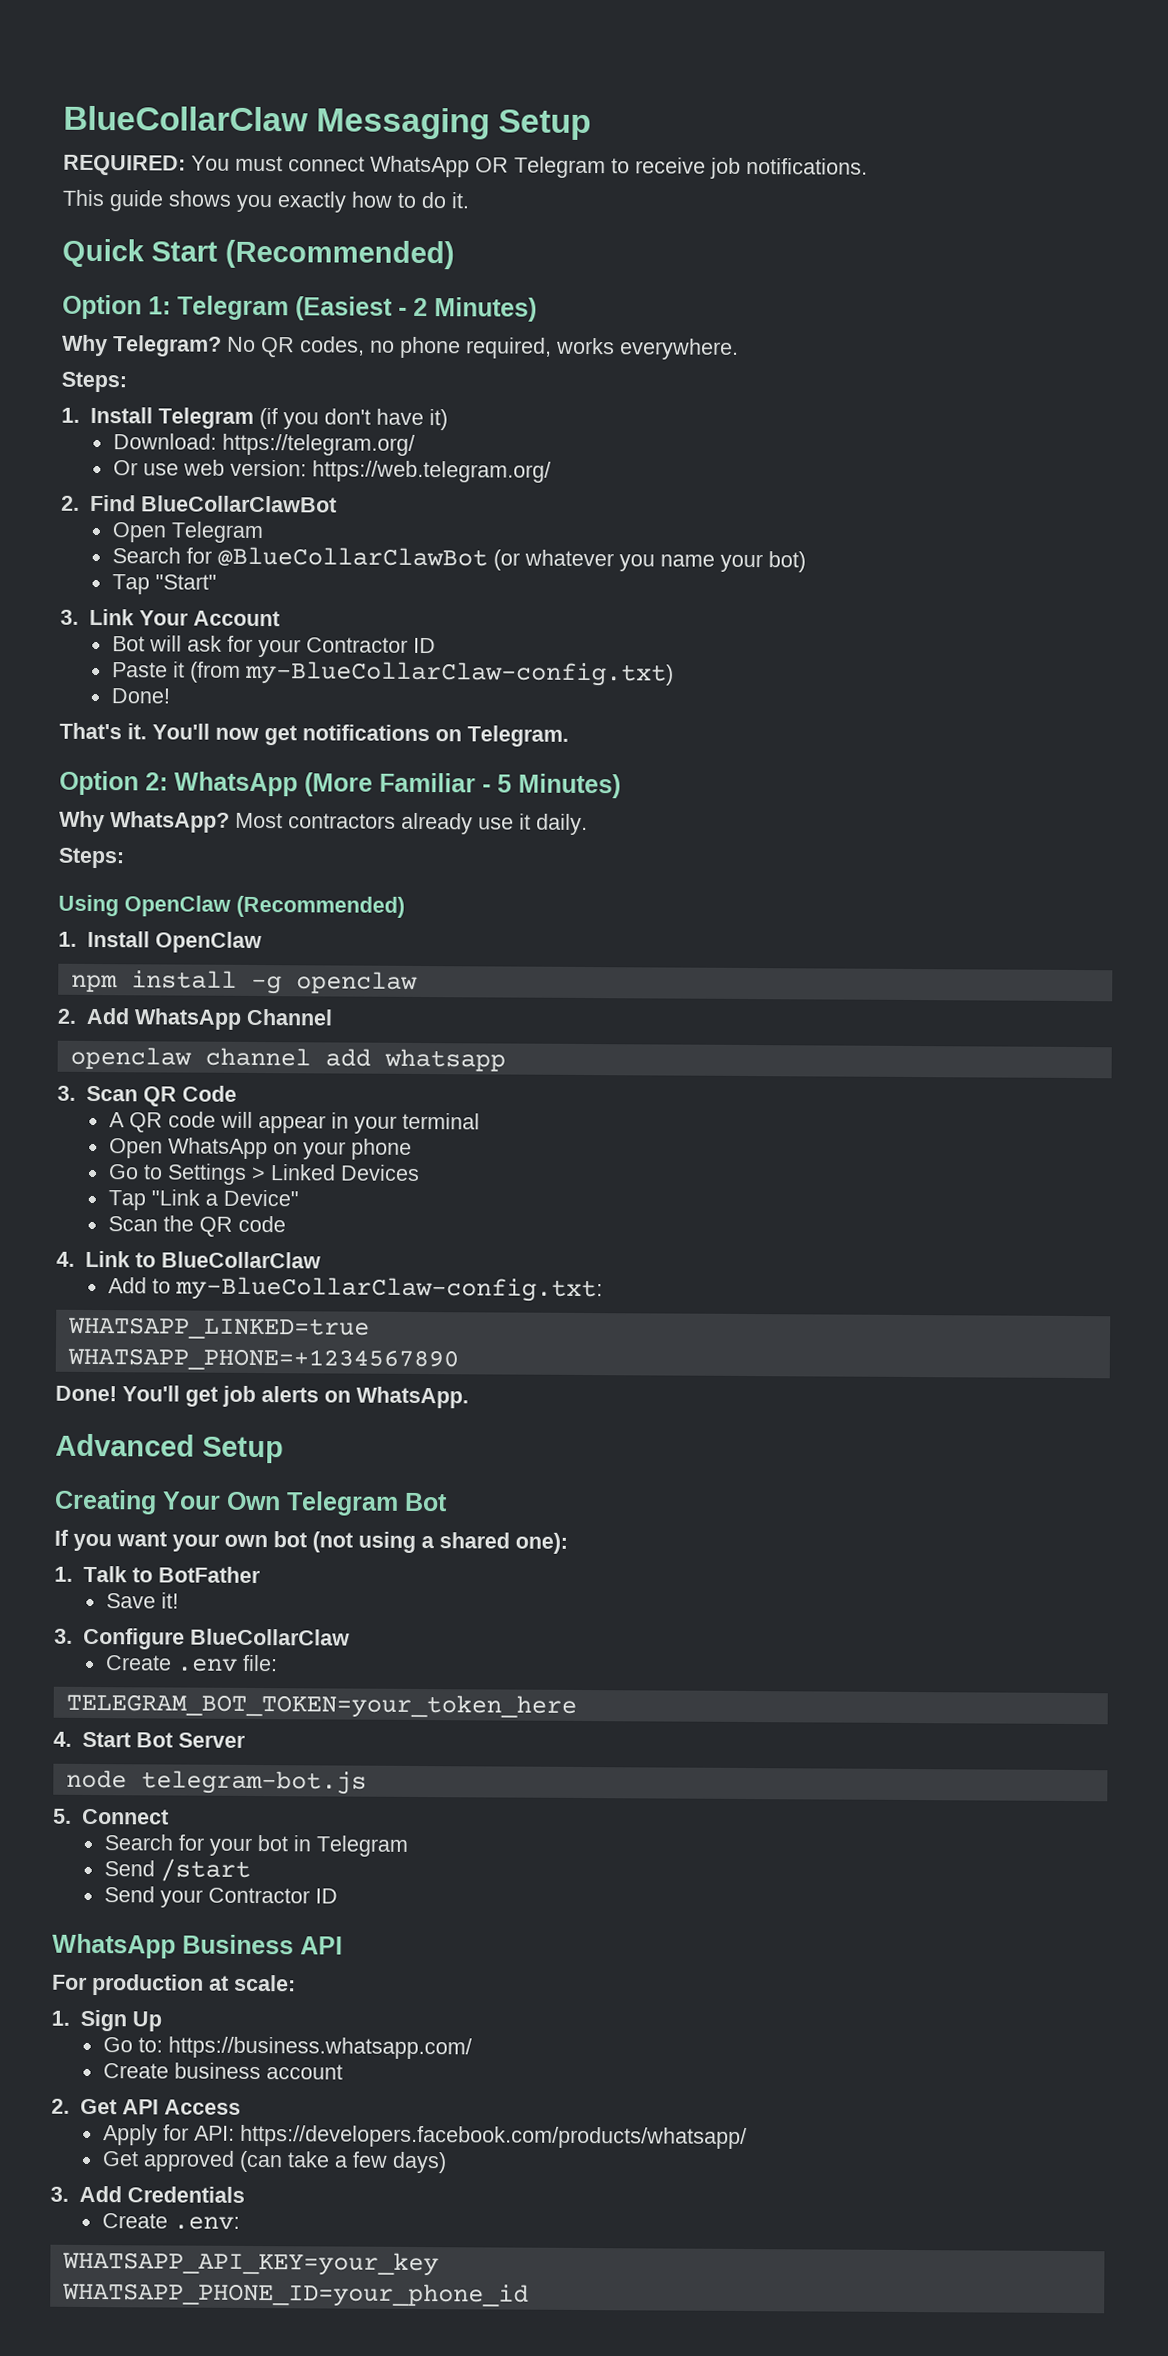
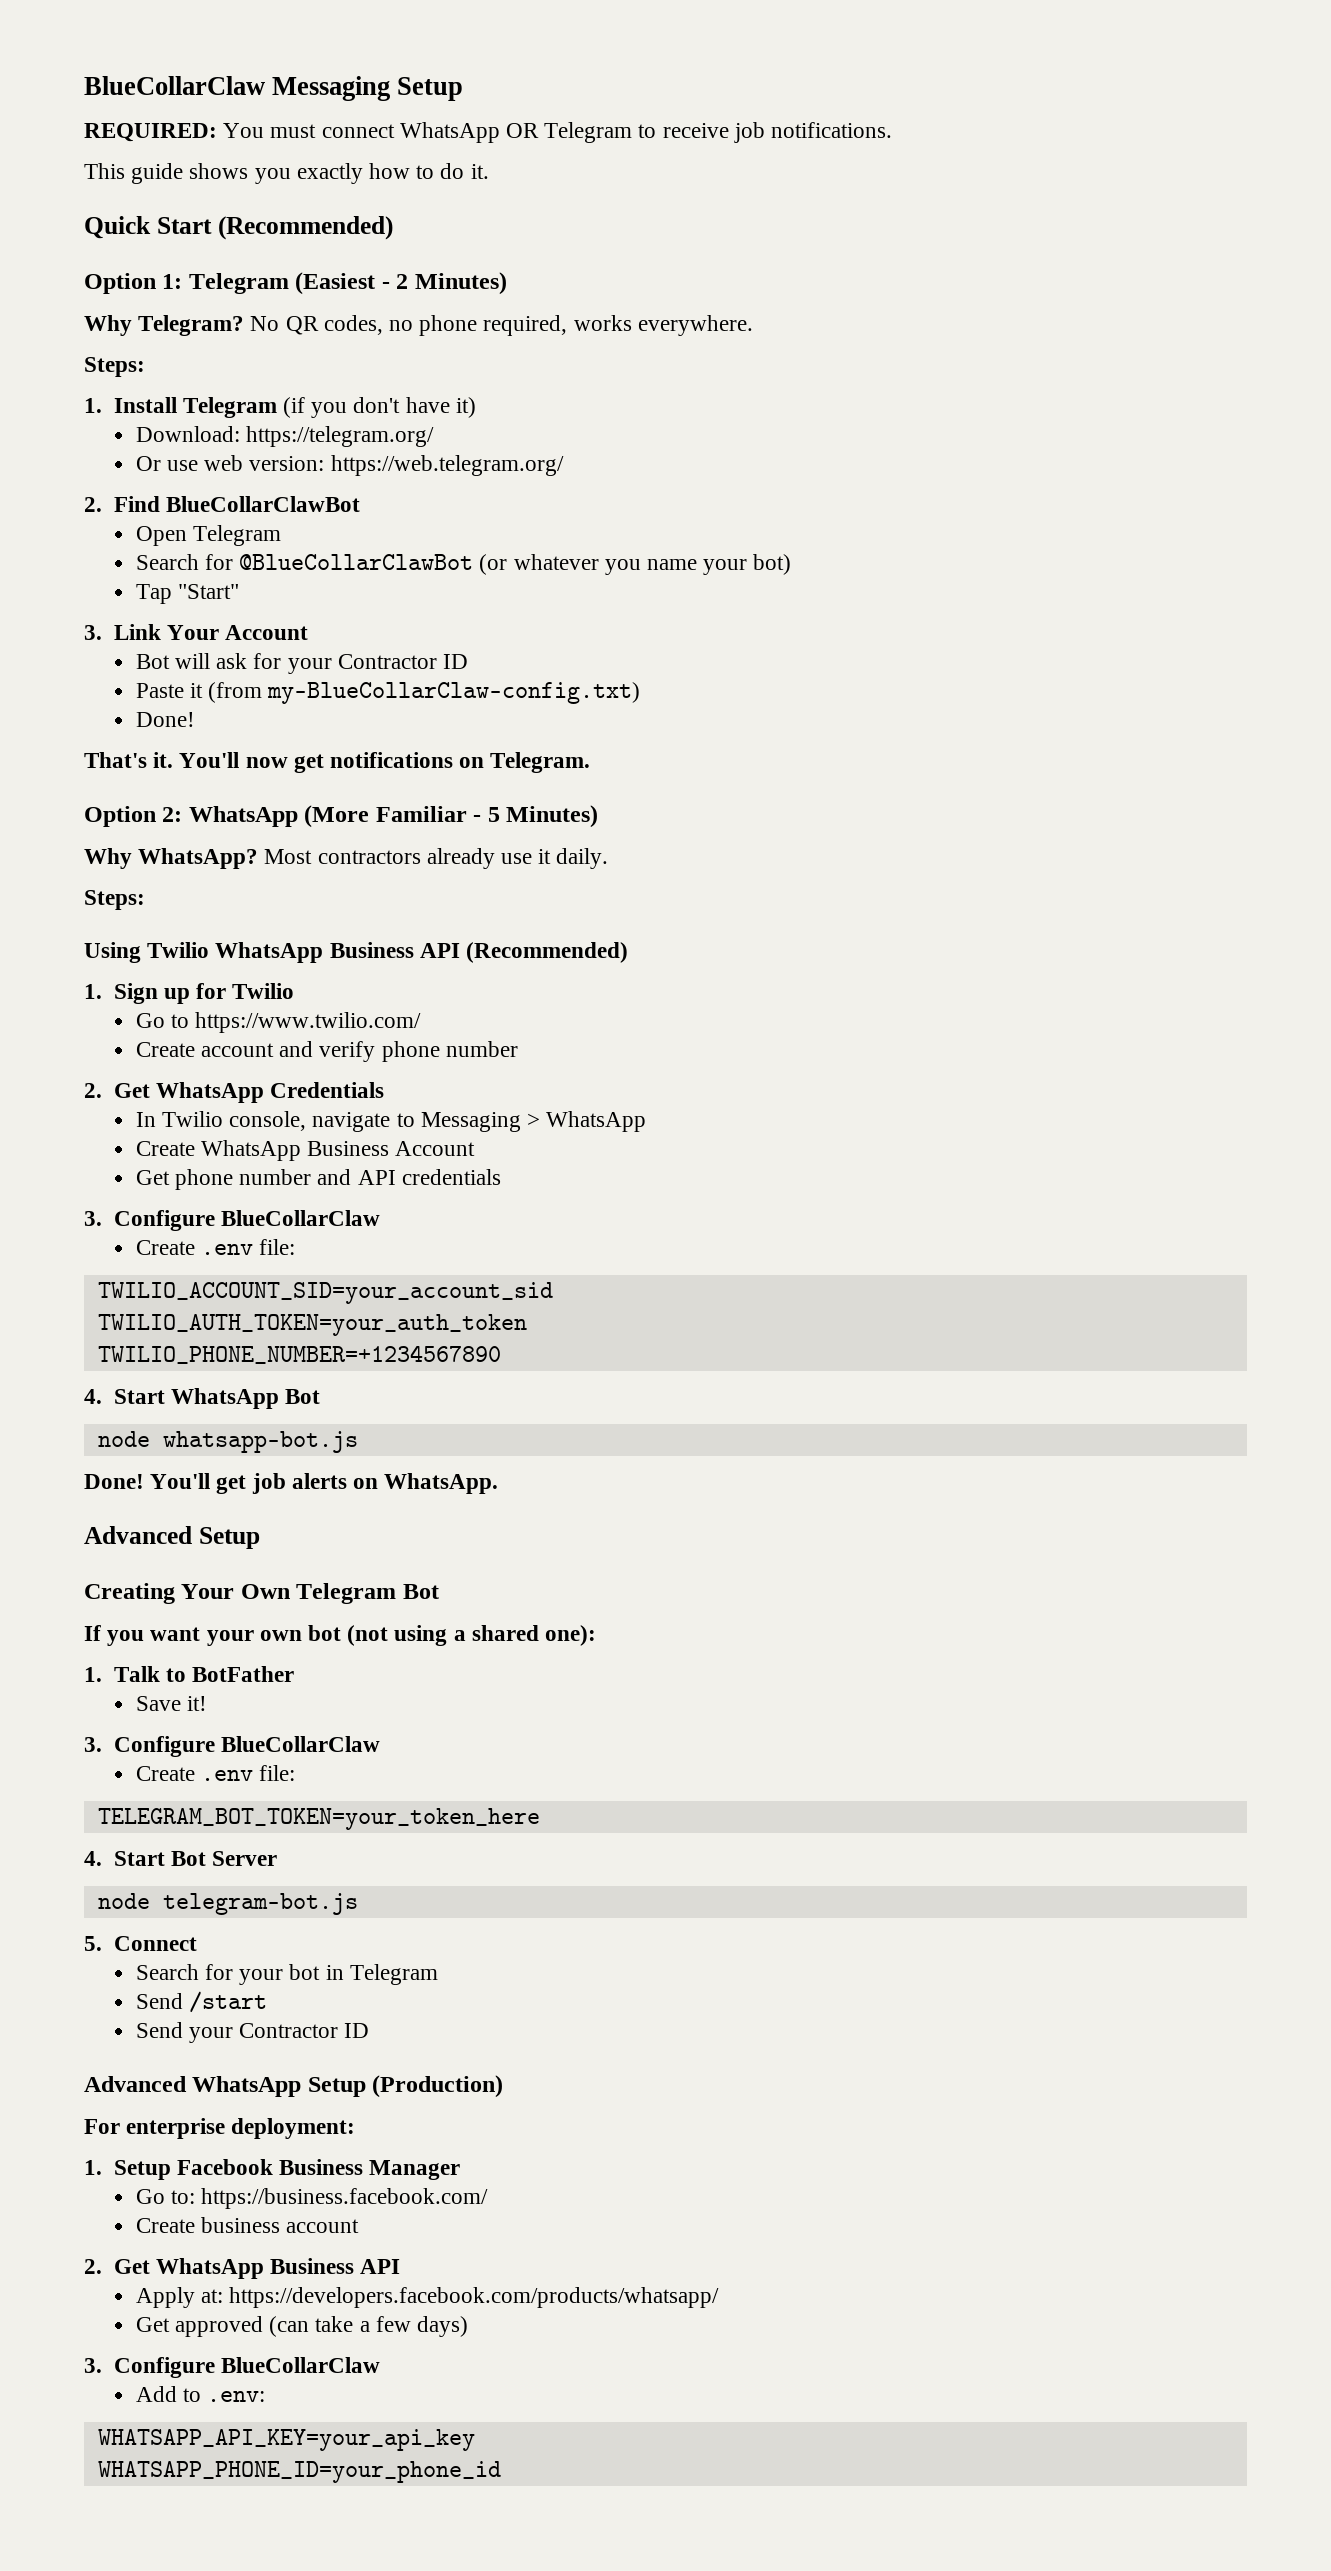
[124,895,405,918] [58,930,262,954] [70,970,418,995] [57,1007,333,1030] [69,1046,506,1072] [57,1085,237,1107] [108,1111,480,1134] [108,1137,412,1160] [107,1163,420,1185] [107,1189,299,1211] [107,1215,286,1237] [56,1250,321,1269] [107,1276,603,1303] [67,1316,370,1340] [66,1347,459,1372] OpenClaw (Recommended) // 1. Install OpenClaw // npm install -g openclaw // 2. Add WhatsApp Channel // openclaw channel add whatsapp // 3. Scan QR Code // A QR code will appear in your terminal // Open WhatsApp on your phone // Go to Settings > Linked Devices // Tap "Link a Device" // Scan the QR code // 4. Link to BlueCollarClaw // Add to my-BlueCollarClaw-config.txt: // WHATSAPP_LINKED=true // WHATSAPP_PHONE=+1234567890 -> [147,942,629,963] [84,983,295,1004] [135,1012,422,1033] [135,1041,518,1062] [84,1082,384,1103] [135,1111,647,1132] [135,1140,476,1161] [135,1169,501,1190] [84,1210,380,1231] [135,1239,296,1255] [97,1282,553,1304] [97,1314,527,1336] [97,1345,501,1364] [84,1388,320,1409] [97,1431,358,1453] Twilio WhatsApp Business API (Recommended) // 1. Sign up for Twilio // Go to https://www.twilio.com/ // Create account and verify phone number // 2. Get WhatsApp Credentials // In Twilio console, navigate to Messaging > WhatsApp // Create WhatsApp Business Account // Get phone number and API credentials // 3. Configure BlueCollarClaw // Create .env file: // TWILIO_ACCOUNT_SID=your_account_sid // TWILIO_AUTH_TOKEN=your_auth_token // TWILIO_PHONE_NUMBER=+1234567890 // 4. Start WhatsApp Bot // node whatsapp-bot.js
[52,1933,343,1959] [52,1974,296,1996] [51,2009,162,2032] WhatsApp Business API // For production at scale: // 1. Sign Up -> [84,2075,504,2098] [84,2118,356,2139] [84,2159,461,2180] Advanced WhatsApp Setup (Production) // For enterprise deployment: // 1. Setup Facebook Business Manager
[167,2036,472,2060] https://business.whatsapp.com/ -> [201,2188,489,2209] https://business.facebook.com/
[121,2099,241,2115] API Access -> [155,2258,401,2279] WhatsApp Business API
[162,2124,235,2141] for API: -> [200,2289,223,2303] at:
[78,2185,245,2203] [101,2213,168,2229] Add Credentials // Create -> [113,2357,380,2378] [135,2386,201,2402] Configure BlueCollarClaw // Add to
[61,2250,439,2277] WHATSAPP_API_KEY=your_key -> [97,2429,475,2451] WHATSAPP_API_KEY=your_api_key

